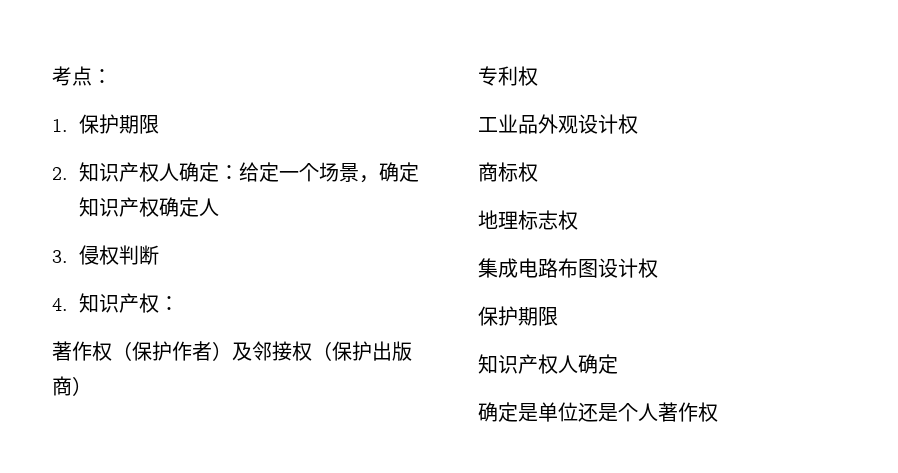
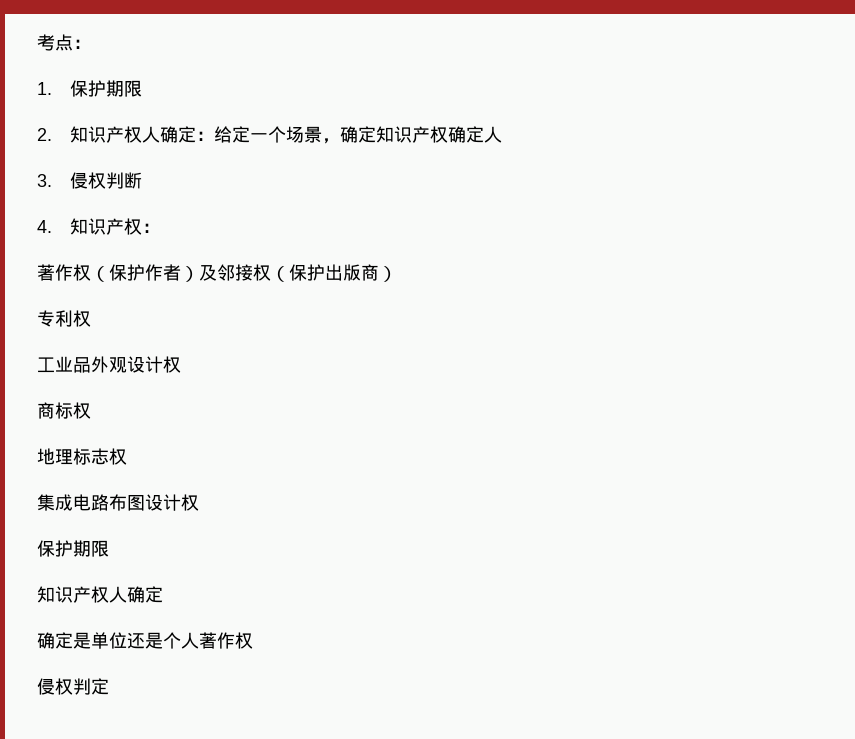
(718, 412) none -> [37,678,109,695] // 侵权判定

